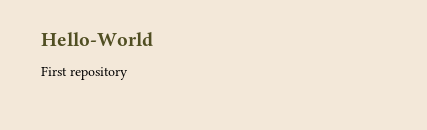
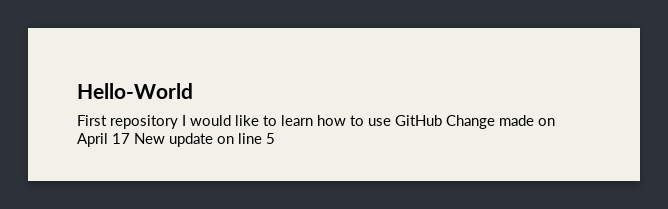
(128, 73) none -> [182,115,555,129] [77,133,275,147] I would like to learn how to use GitHub Change made on April 17 New update on line 5

